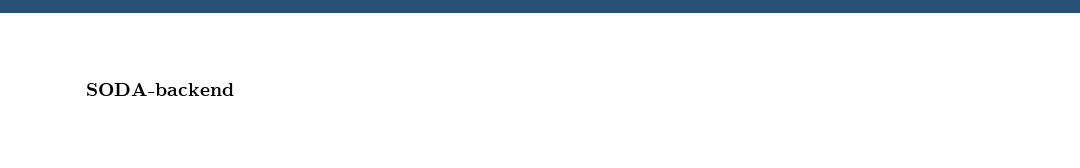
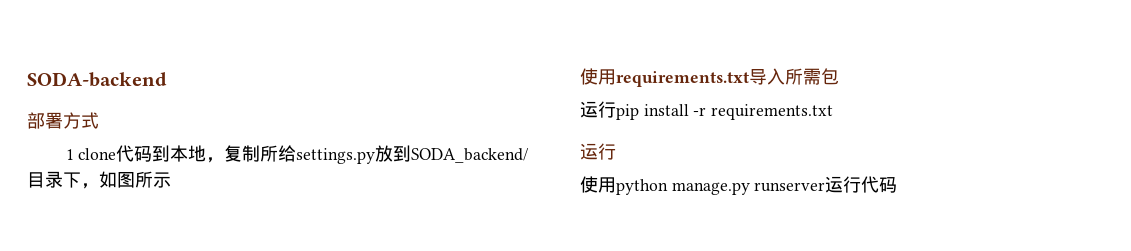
(234, 89) none -> [27,112,99,129] [65,145,530,164] [27,171,171,189] [580,68,839,87] [580,101,834,120] [580,143,616,160] [580,176,898,195] // 部署方式 // 1 clone代码到本地，复制所给settings.py放到SODA_backend/目录下，如图所示 // 使用requirements.txt导入所需包 // 运行pip install -r requirements.txt // 运行 // 使用python manage.py runserver运行代码

